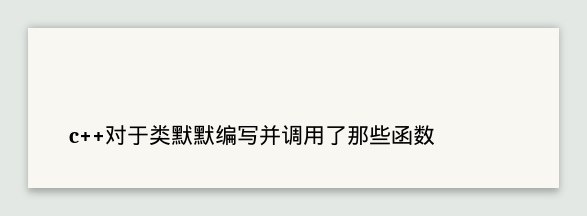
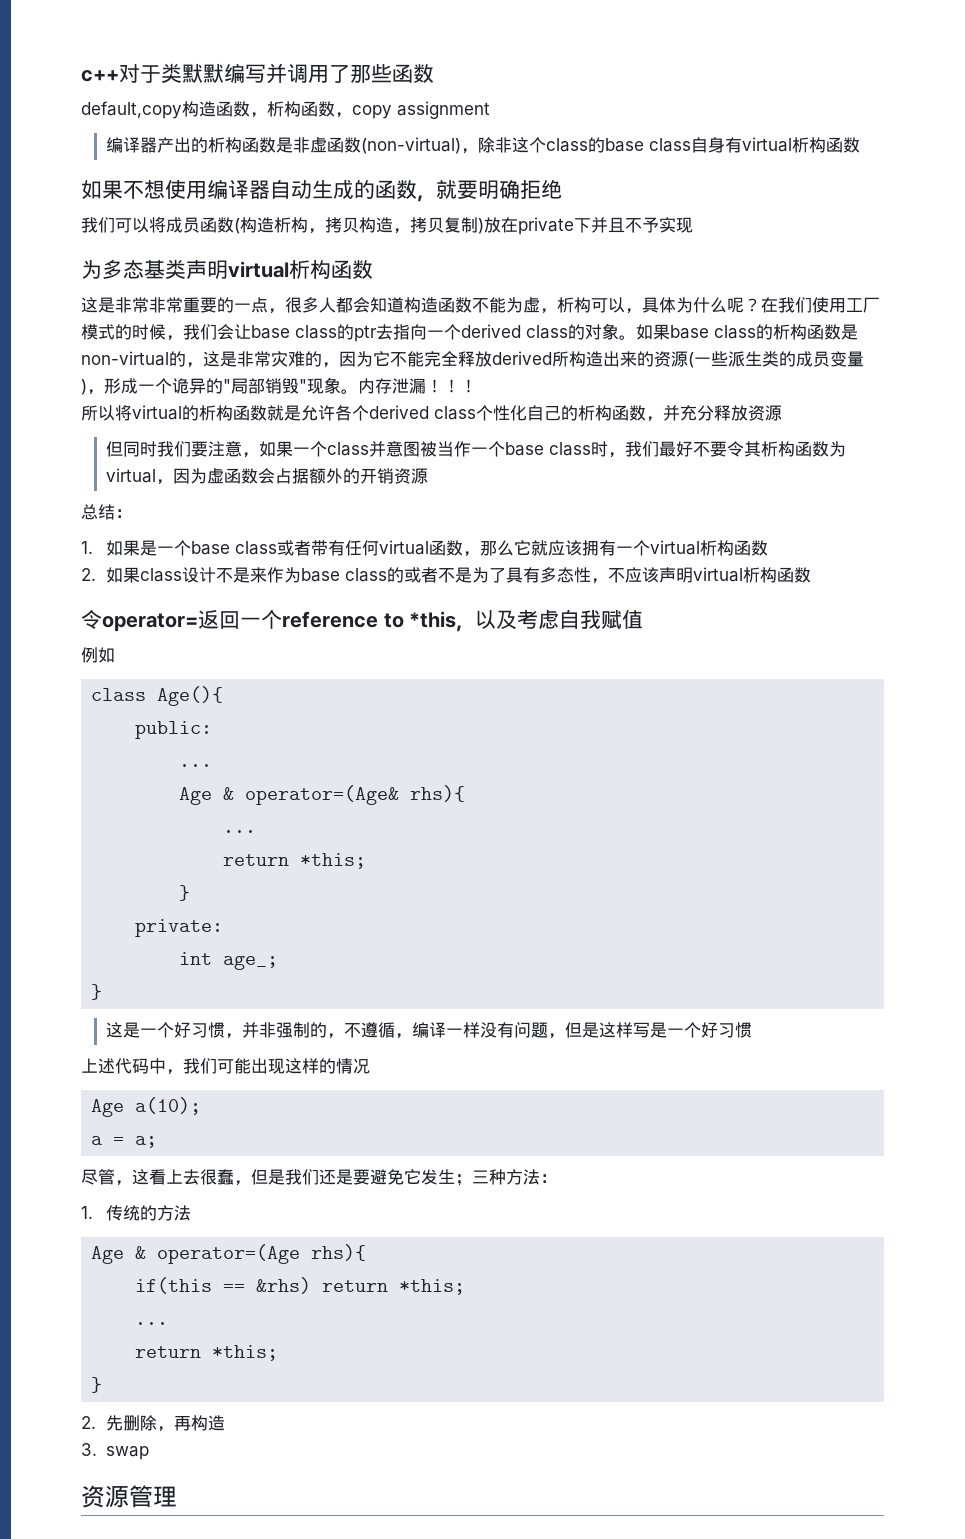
(435, 135) none -> [81,101,490,119] [106,137,861,154] [81,179,562,202] [81,217,693,235] [81,259,373,280] [81,297,880,314] [81,323,858,342] [81,351,864,368] [81,377,477,395] [81,405,782,422] [106,441,847,458] [106,468,429,485] [81,504,132,520] [81,540,769,557] [81,567,812,584] [81,609,644,632] [81,647,115,663] [91,686,224,706] [135,721,213,739] [179,764,213,767] [179,785,466,805] [223,830,257,833] [223,853,367,869] [179,885,191,901] [135,919,224,937] [179,952,279,970] [91,984,103,1000] [106,1022,753,1039] [81,1058,370,1075] [91,1097,202,1117] [91,1136,158,1148] [81,1169,557,1186] [81,1205,192,1221] [91,1244,367,1264] [135,1277,466,1295] [135,1322,169,1325] [135,1345,279,1361] [91,1377,103,1393] [81,1415,226,1432] [81,1443,150,1460] [81,1485,177,1508] // default,copy构造函数，析构函数，copy assignment // 编译器产出的析构函数是非虚函数(non-virtual)，除非这个class的base class自身有virtual析构函数 // 如果不想使用编译器自动生成的函数，就要明确拒绝 // 我们可以将成员函数(构造析构，拷贝构造，拷贝复制)放在private下并且不予实现 // 为多态基类声明virtual析构函数 // 这是非常非常重要的一点，很多人都会知道构造函数不能为虚，析构可以，具体为什么呢？在我们使用工厂模式的时候，我们会让base class的ptr去指向一个derived class的对象。如果base class的析构函数是non-virtual的，这是非常灾难的，因为它不能完全释放derived所构造出来的资源(一些派生类的成员变量)，形成一个诡异的"局部销毁"现象。内存泄漏！！！ // 所以将virtual的析构函数就是允许各个derived class个性化自己的析构函数，并充分释放资源 // 但同时我们要注意，如果一个class并意图被当作一个base class时，我们最好不要令其析构函数为virtual，因为虚函数会占据额外的开销资源 // 总结： // 1.如果是一个base class或者带有任何virtual函数，那么它就应该拥有一个virtual析构函数 // 2.如果class设计不是来作为base class的或者不是为了具有多态性，不应该声明virtual析构函数 // 令operator=返回一个reference to *this，以及考虑自我赋值 // 例如 // class Age(){ // public: // ... // Age & operator=(Age& rhs){ // ... // return *this; // } // private: // int age_; // } // 这是一个好习惯，并非强制的，不遵循，编译一样没有问题，但是这样写是一个好习惯 // 上述代码中，我们可能出现这样的情况 // Age a(10); // a = a; // 尽管，这看上去很蠢，但是我们还是要避免它发生；三种方法： // 1.传统的方法 // Age & operator=(Age rhs){ // if(this == &rhs) return *this; // ... // return *this; // } // 2.先删除，再构造 // 3. swap // 资源管理

